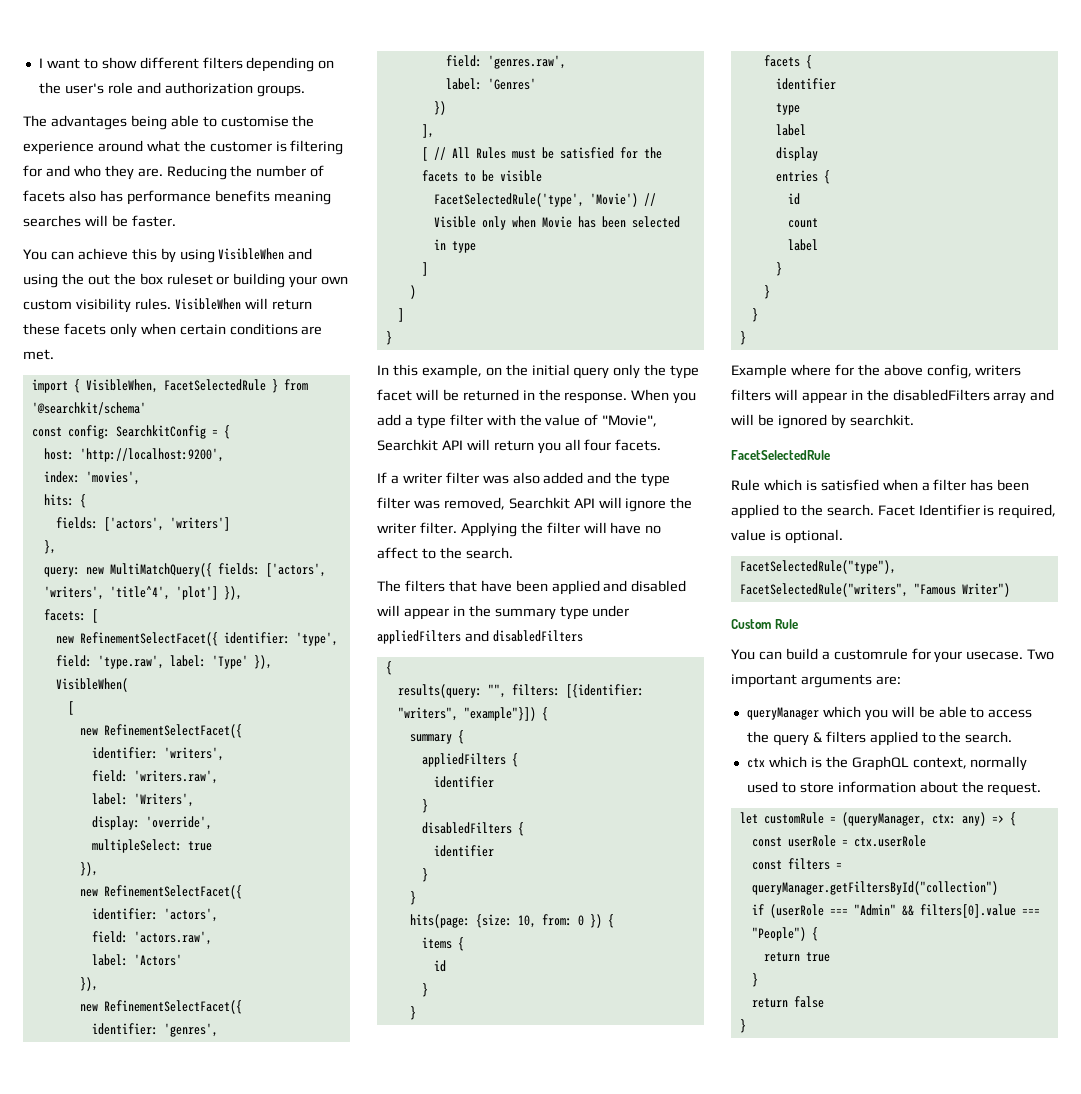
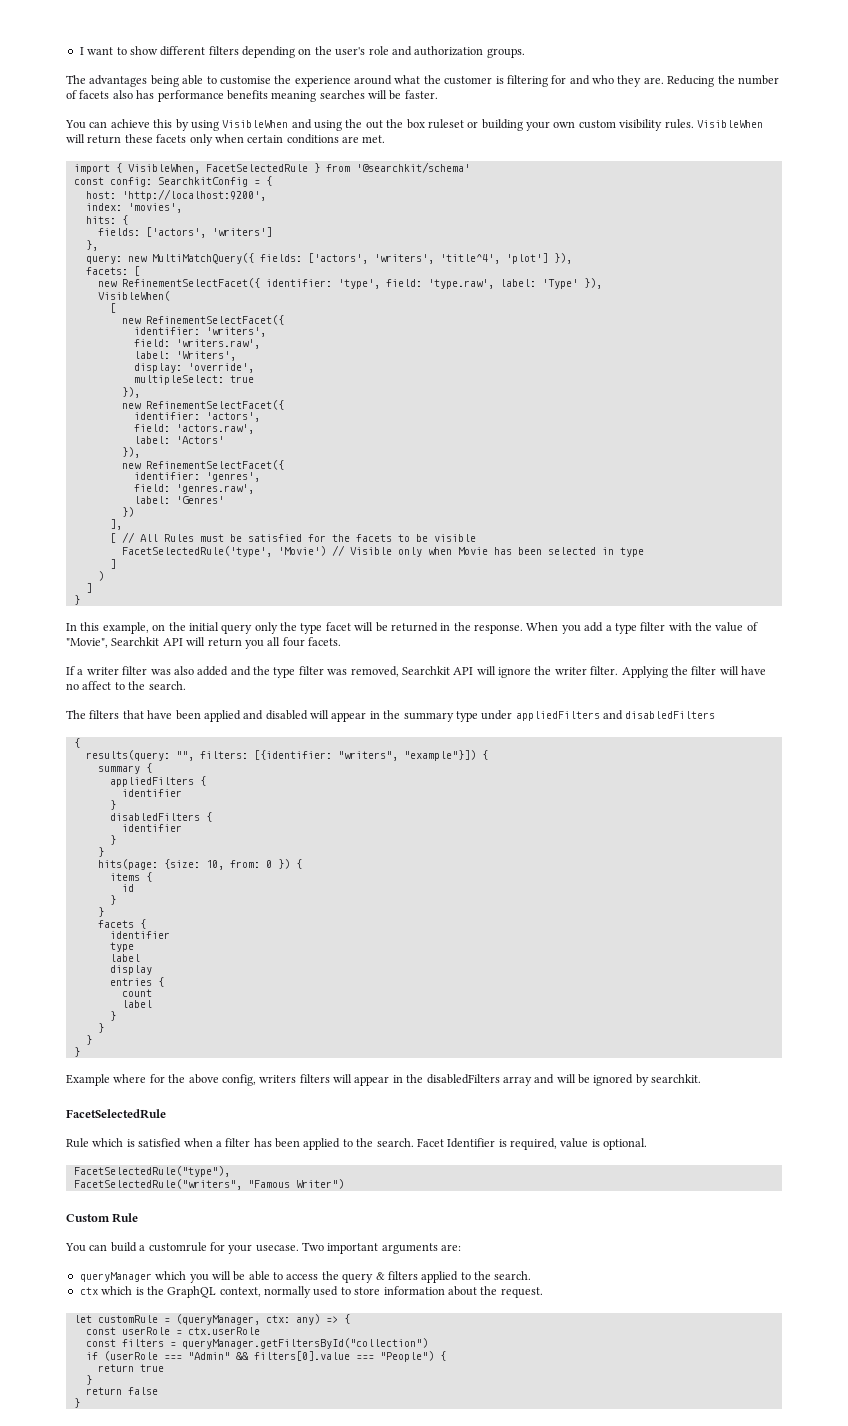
[787,193,800,205] // id -> (164, 982) none

